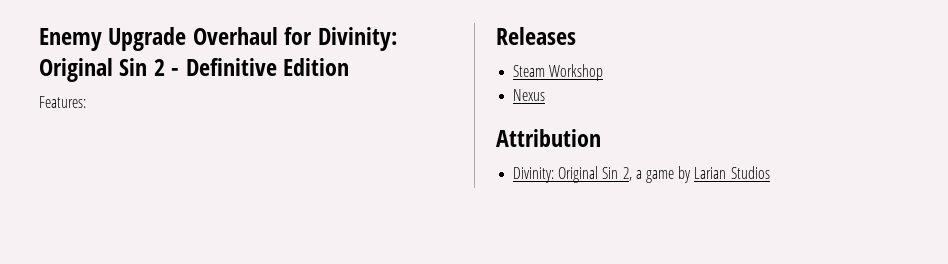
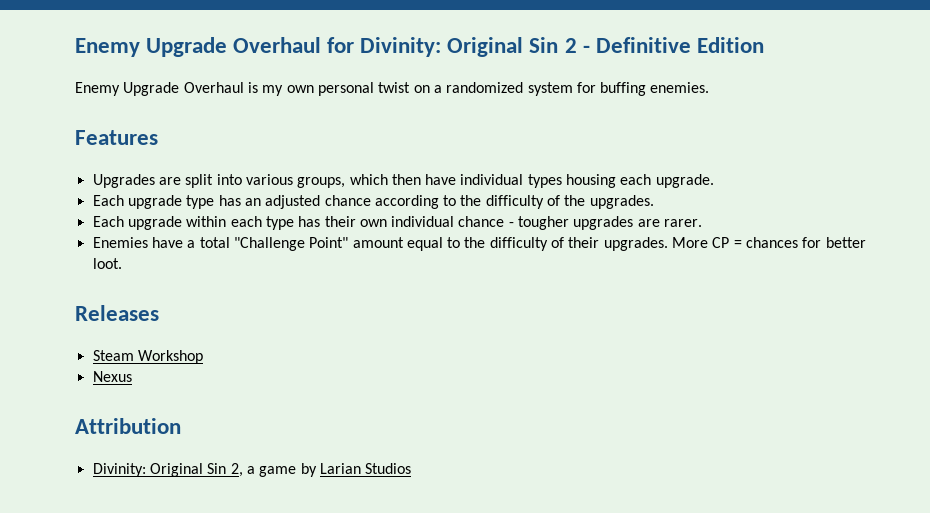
[39,96,86,108] Features: -> [75,82,710,96] [75,130,158,145] [92,174,714,188] [92,195,654,209] [92,216,703,230] [92,237,866,251] [92,258,122,269] Enemy Upgrade Overhaul is my own personal twist on a randomized system for buffing enemies. // Features // Upgrades are split into various groups, which then have individual types housing each upgrade. // Each upgrade type has an adjusted chance according to the difficulty of the upgrades. // Each upgrade within each type has their own individual chance - tougher upgrades are rarer. // Enemies have a total "Challenge Point" amount equal to the difficulty of their upgrades. More CP = chances for better loot.

